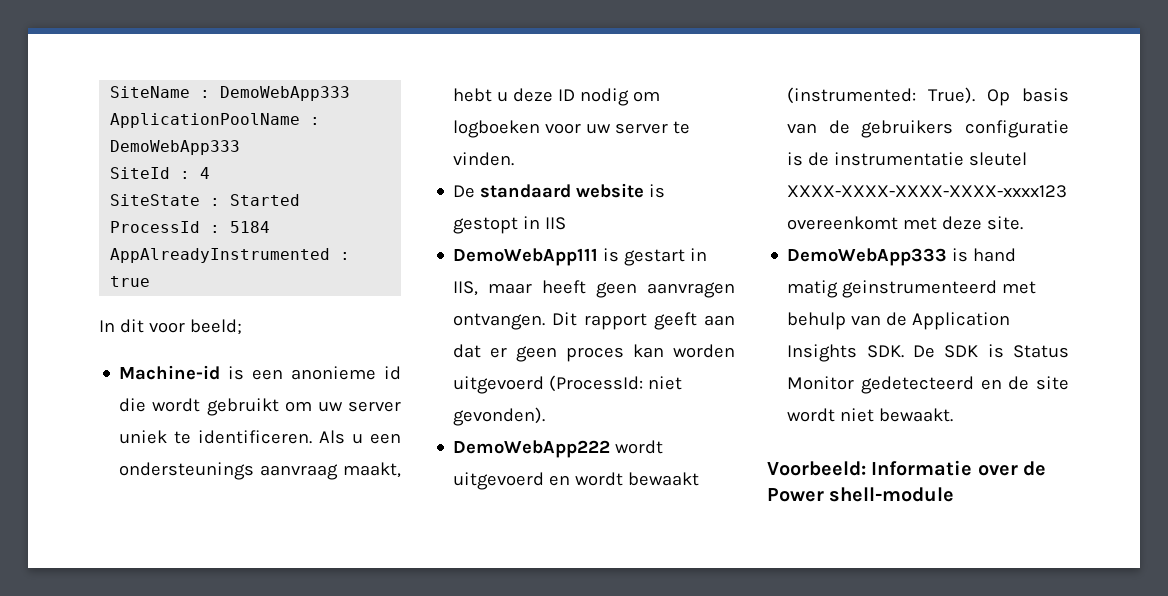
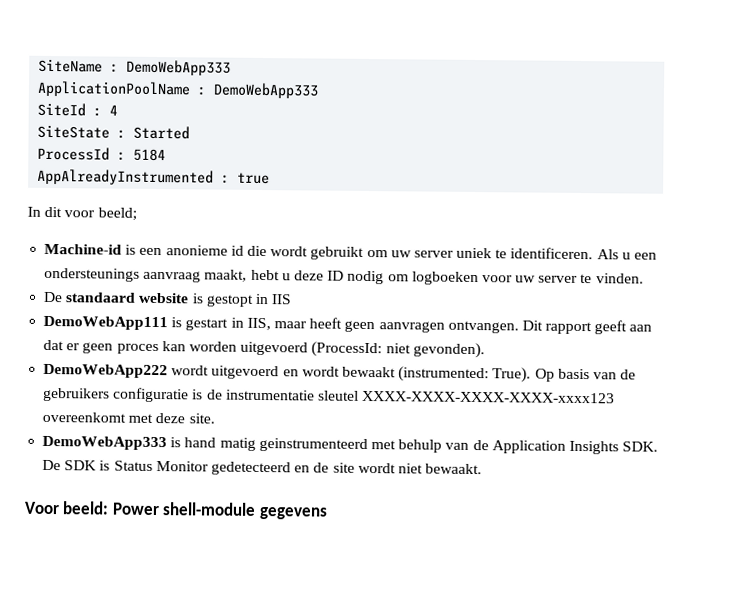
[767,460,1047,476] Voorbeeld: Informatie over de -> [24,501,110,515] Voor beeld:
(955, 494) none -> [258,506,328,520] gegevens

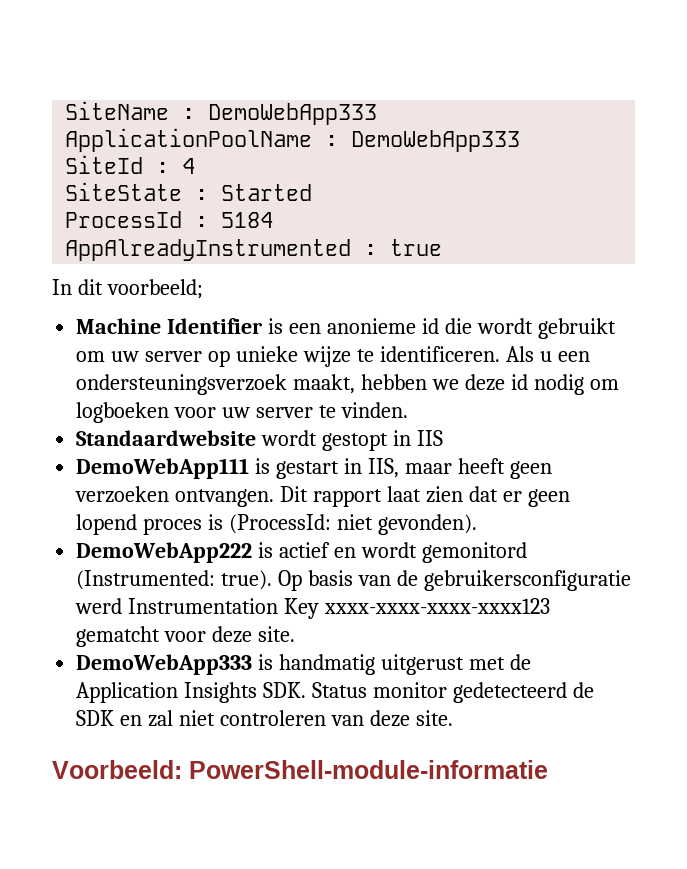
[64,207,137,221] [44,243,123,255] voor beeld; // Machine-id -> [106,279,203,299] [76,318,263,334] voorbeeld; // Machine Identifier
[456,247,493,259] uniek -> [208,346,351,367] op unieke wijze
[44,267,345,283] ondersteunings aanvraag maakt, hebt u deze ID -> [76,374,528,395] ondersteuningsverzoek maakt, hebben we deze id
[43,291,204,304] De standaard website is -> [76,430,318,446] Standaardwebsite wordt
[378,321,445,333] aanvragen -> [75,486,170,503] verzoeken
[594,320,653,335] geeft aan -> [386,486,463,503] laat zien
[116,341,309,356] proces kan worden uitgevoerd -> [76,514,224,535] lopend proces is
[171,365,637,383] [43,387,616,404] [42,411,215,424] [42,435,659,455] [42,459,483,476] [24,501,328,520] wordt uitgevoerd en wordt bewaakt (instrumented: True). Op basis van de gebruikers configuratie is de instrumentatie sleutel XXXX-XXXX-XXXX-XXXX-xxxx123 overeenkomt met deze site. // DemoWebApp333 is hand matig geinstrumenteerd met behulp van de Application Insights SDK. De SDK is Status Monitor gedetecteerd en de site wordt niet bewaakt. // Voor beeld: Power shell-module gegevens -> [258,542,527,563] [76,570,631,591] [75,598,551,619] [76,626,296,647] [76,654,531,675] [76,682,594,703] [76,710,453,727] [52,760,548,779] is actief en wordt gemonitord (Instrumented: true). Op basis van de gebruikersconfiguratie werd Instrumentation Key xxxx-xxxx-xxxx-xxxx123 gematcht voor deze site. // DemoWebApp333 is handmatig uitgerust met de Application Insights SDK. Status monitor gedetecteerd de SDK en zal niet controleren van deze site. // Voorbeeld: PowerShell-module-informatie

